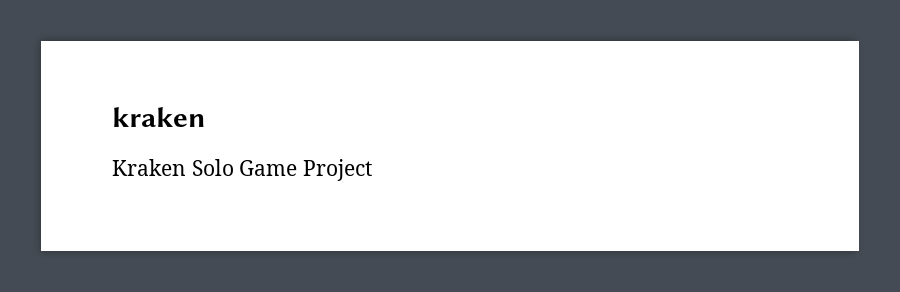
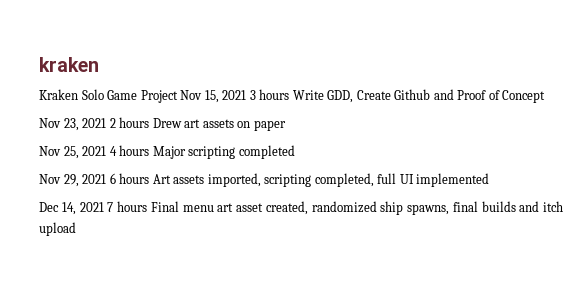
(373, 170) none -> [180,89,546,103] [39,117,286,131] [39,145,295,159] [39,173,490,187] [39,201,563,215] [39,222,76,236] Nov 15, 2021 3 hours Write GDD, Create Github and Proof of Concept // Nov 23, 2021 2 hours Drew art assets on paper // Nov 25, 2021 4 hours Major scripting completed // Nov 29, 2021 6 hours Art assets imported, scripting completed, full UI implemented // Dec 14, 2021 7 hours Final menu art asset created, randomized ship spawns, final builds and itch upload

